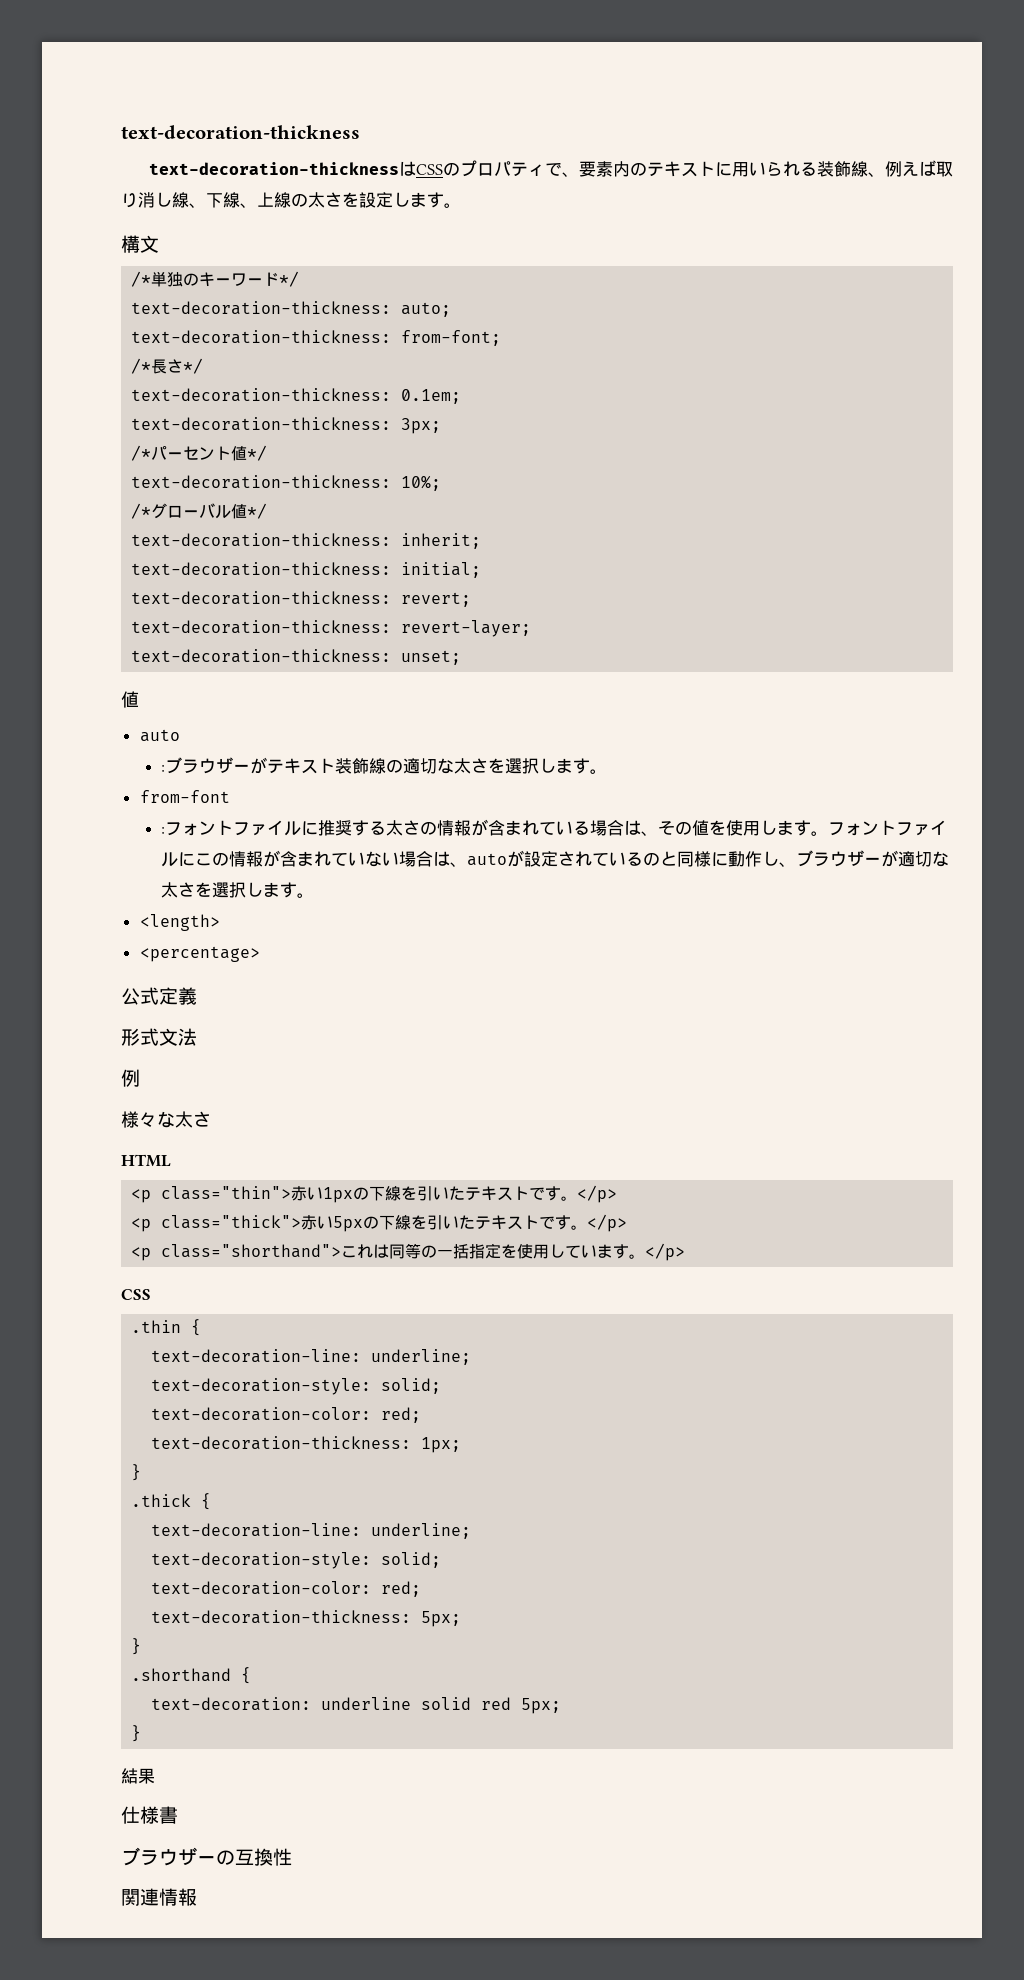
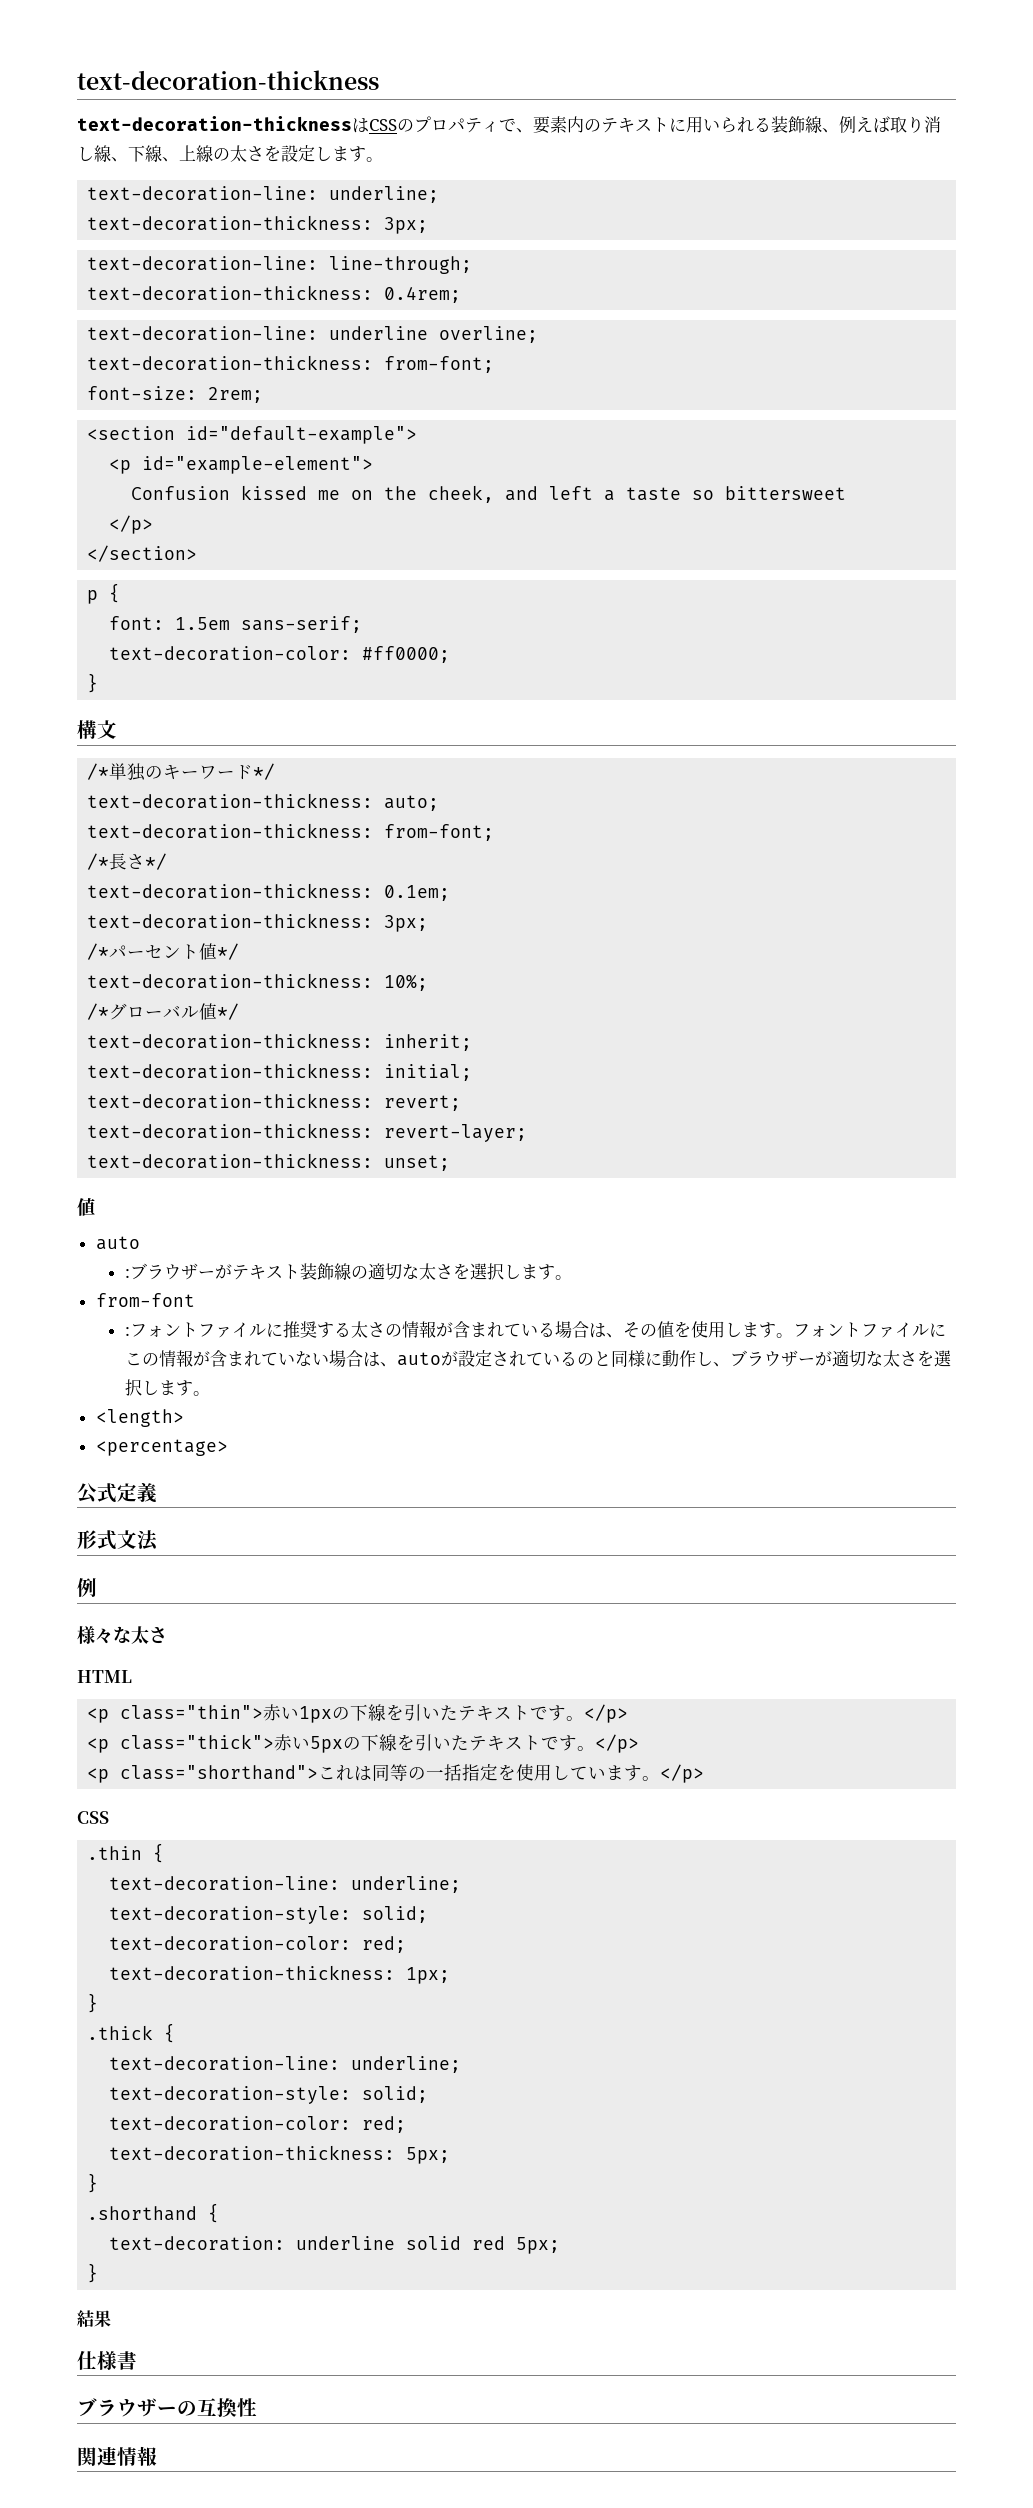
(461, 205) none -> [87,186,440,203] [87,215,429,234] [87,256,473,274] [87,285,462,303] [87,326,539,343] [87,355,495,373] [87,386,264,403] [87,426,418,444] [109,456,374,474] [131,485,847,503] [109,515,154,534] [87,545,198,562] [87,583,121,604] [109,616,363,633] [109,646,451,663] [87,673,99,693] // text-decoration-line: underline; // text-decoration-thickness: 3px; // text-decoration-line: line-through; // text-decoration-thickness: 0.4rem; // text-decoration-line: underline overline; // text-decoration-thickness: from-font; // font-size: 2rem; // <section id="default-example"> // <p id="example-element"> // Confusion kissed me on the cheek, and left a taste so bittersweet // </p> // </section> // p { // font: 1.5em sans-serif; // text-decoration-color: #ff0000; // }

